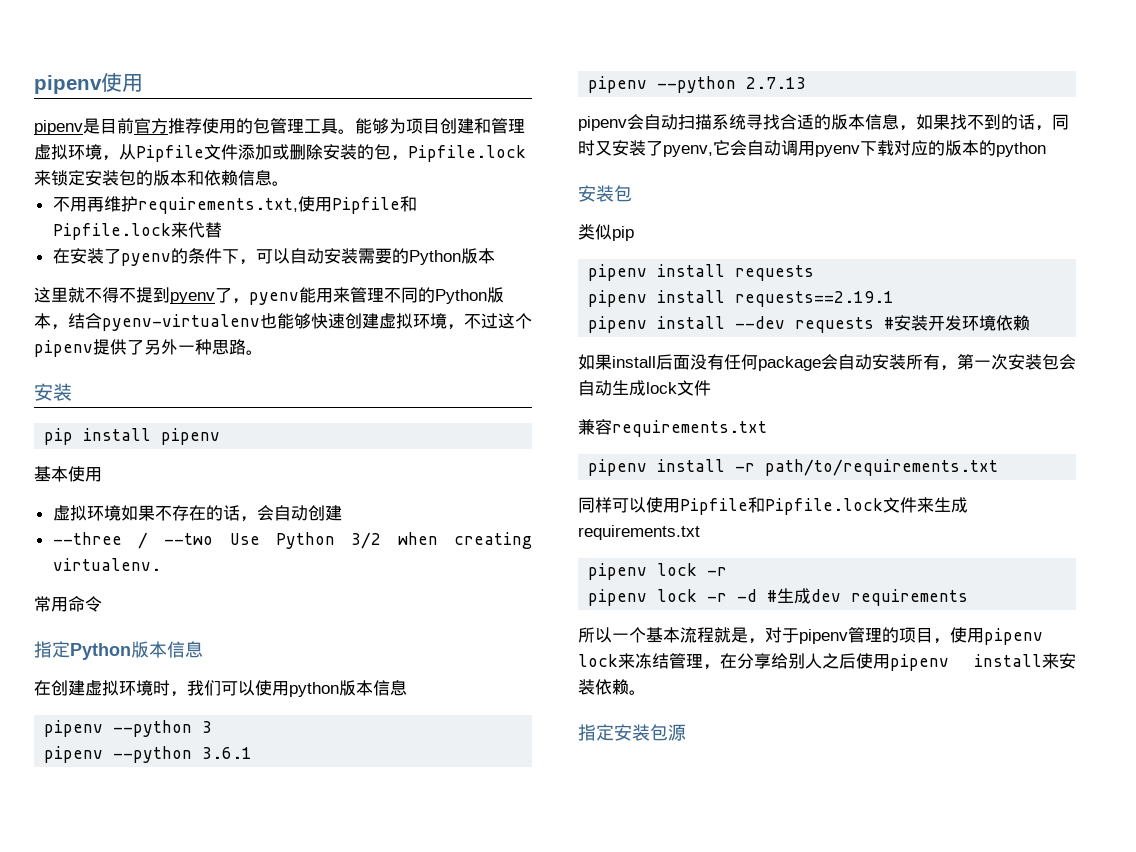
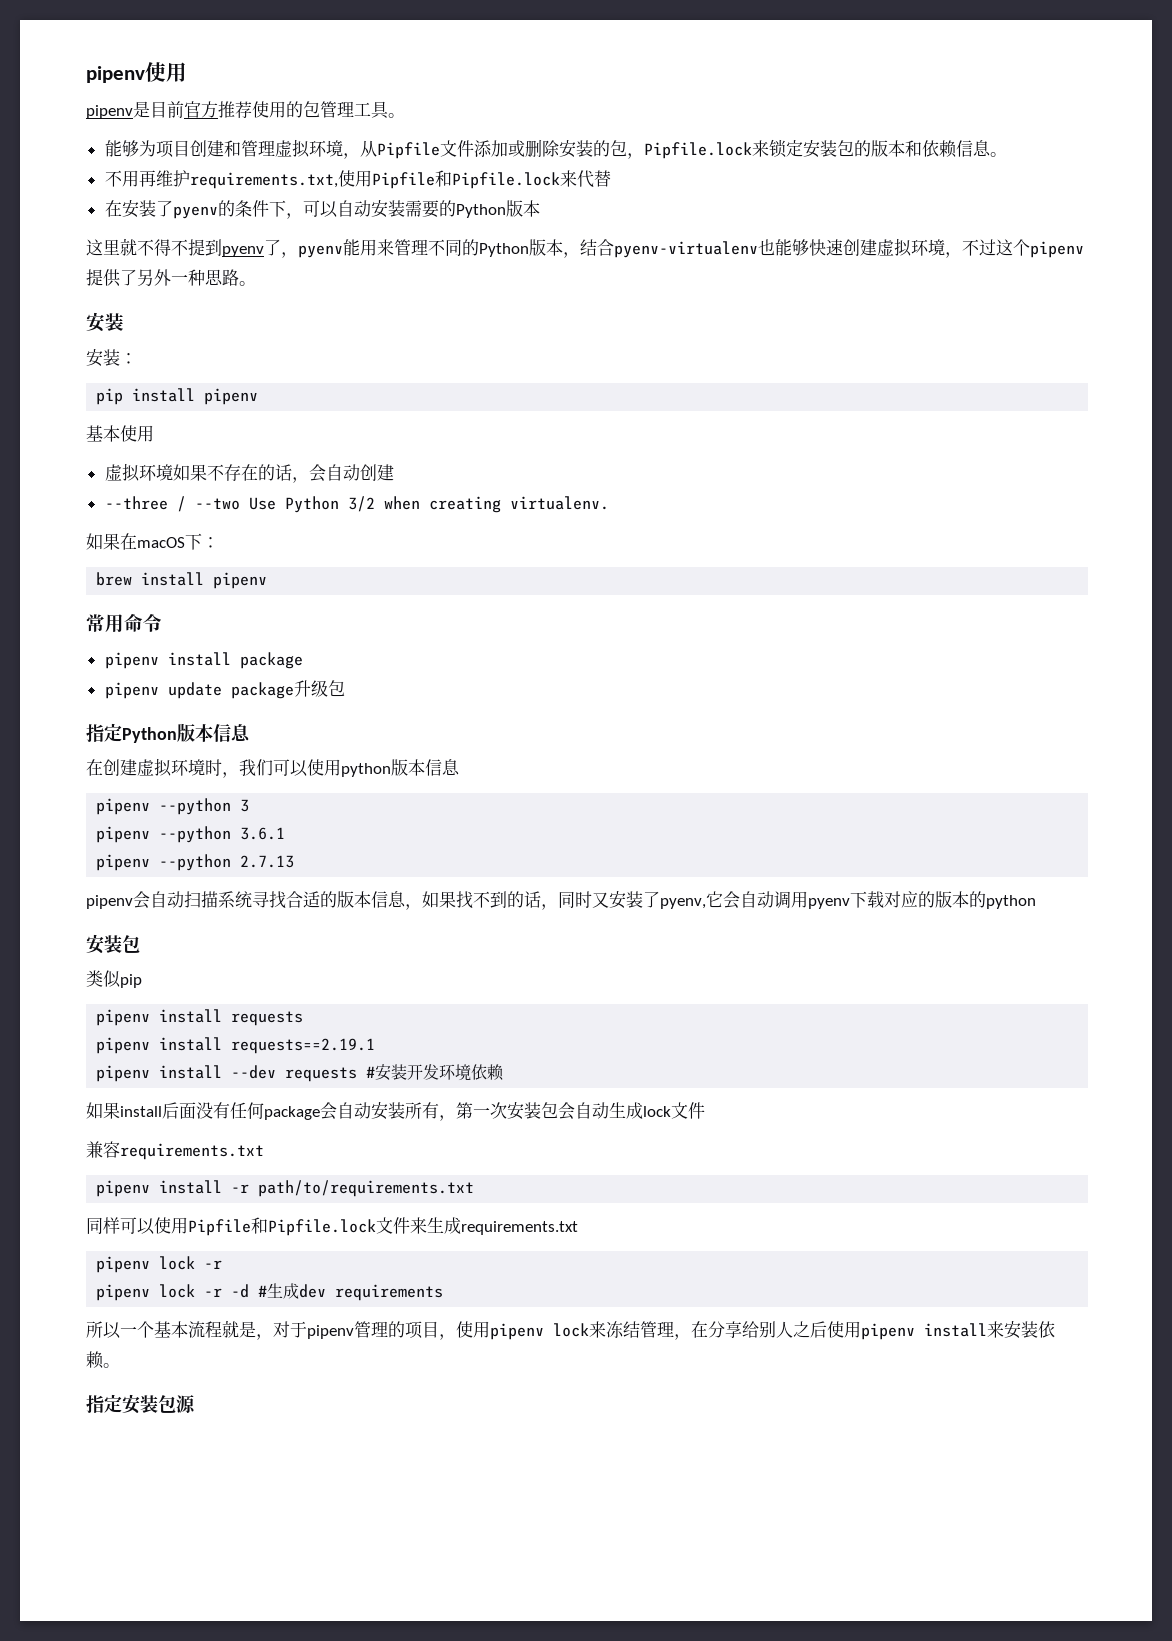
(355, 131) none -> (405, 115) //
(72, 392) none -> [86,349,137,367] // 安装：
[34,596,102,612] 常用命令 -> [86,533,219,550] [96,572,268,589] [86,613,162,633] [104,652,303,669] [104,680,345,699] 如果在macOS下： // brew install pipenv // 常用命令 // pipenv install package // pipenv update package升级包

